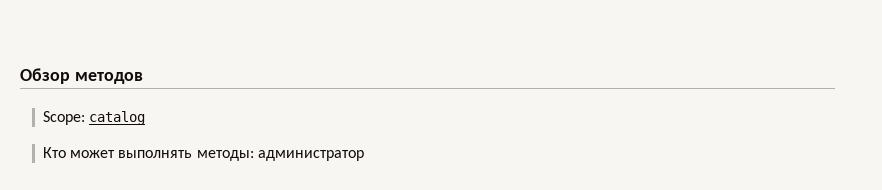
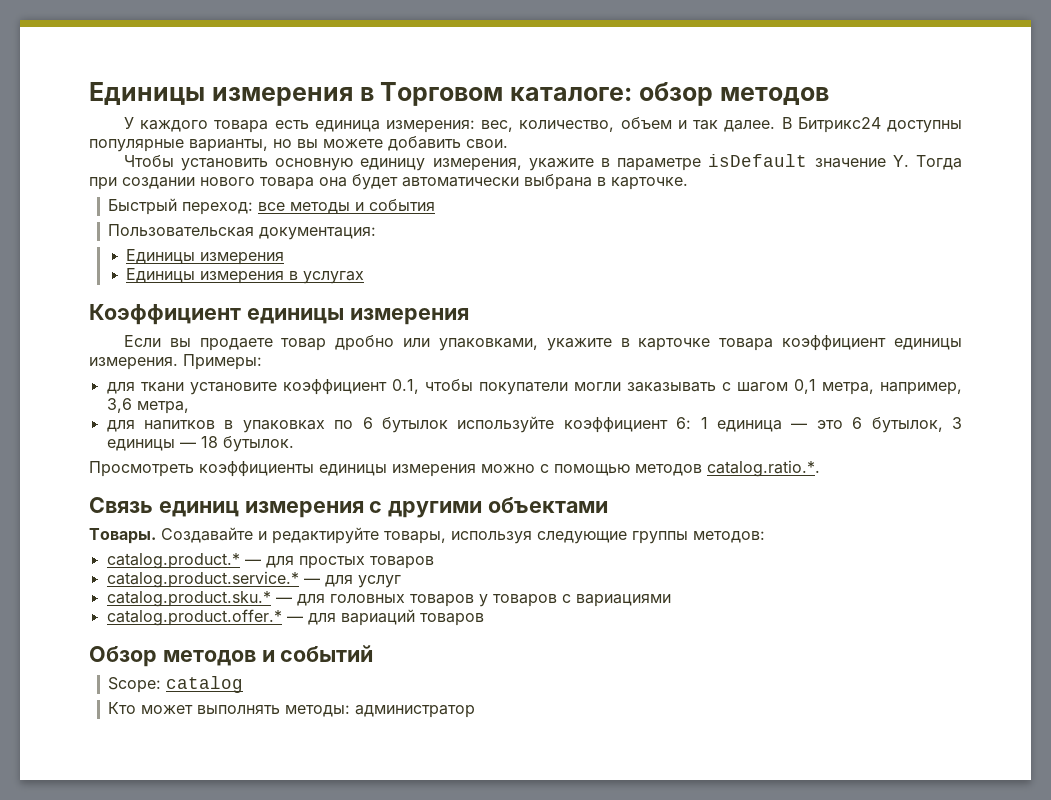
(20, 76) none -> [89,82,829,106] [123,117,962,133] [89,136,508,152] [123,154,962,171] [89,174,688,190] [108,198,436,215] [108,224,377,240] [126,249,285,265] [126,268,365,284] [89,304,469,325] [123,335,962,351] [89,354,262,370] [106,379,962,395] [106,398,189,414] [106,416,962,433] [106,436,294,452] [89,460,820,477] [89,497,609,518] [89,527,765,544] [106,553,434,569] [106,571,401,588] [106,591,671,607] [106,609,484,626] Единицы измерения в Торговом каталоге: обзор методов // У каждого товара есть единица измерения: вес, количество, объем и так далее. В Битрикс24 доступны популярные варианты, но вы можете добавить свои. // Чтобы установить основную единицу измерения, укажите в параметре isDefault значение Y. Тогда при создании нового товара она будет автоматически выбрана в карточке. // Быстрый переход: все методы и события // Пользовательская документация: // Единицы измерения // Единицы измерения в услугах // Коэффициент единицы измерения // Если вы продаете товар дробно или упаковками, укажите в карточке товара коэффициент единицы измерения. Примеры: // для ткани установите коэффициент 0.1, чтобы покупатели могли заказывать с шагом 0,1 метра, например, 3,6 метра, // для напитков в упаковках по 6 бутылок используйте коэффициент 6: 1 единица — это 6 бутылок, 3 единицы — 18 бутылок. // Просмотреть коэффициенты единицы измерения можно с помощью методов catalog.ratio.*. // Связь единиц измерения с другими объектами // Товары. Создавайте и редактируйте товары, используя следующие группы методов: // catalog.product.* — для простых товаров // catalog.product.service.* — для услуг // catalog.product.sku.* — для головных товаров у товаров с вариациями // catalog.product.offer.* — для вариаций товаров //
(143, 78) none -> [261,645,374,662] и событий

